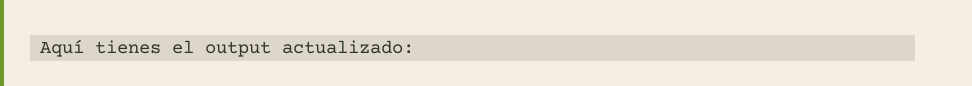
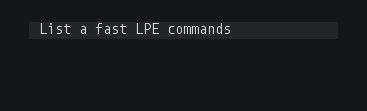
[39,39,414,57] Aquí tienes el output actualizado: -> [39,23,232,34] List a fast LPE commands

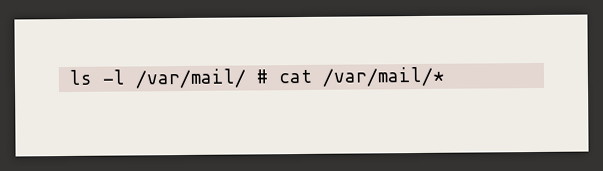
[39,23,232,34] List a fast LPE commands -> [68,66,445,89] ls -l /var/mail/ # cat /var/mail/*

